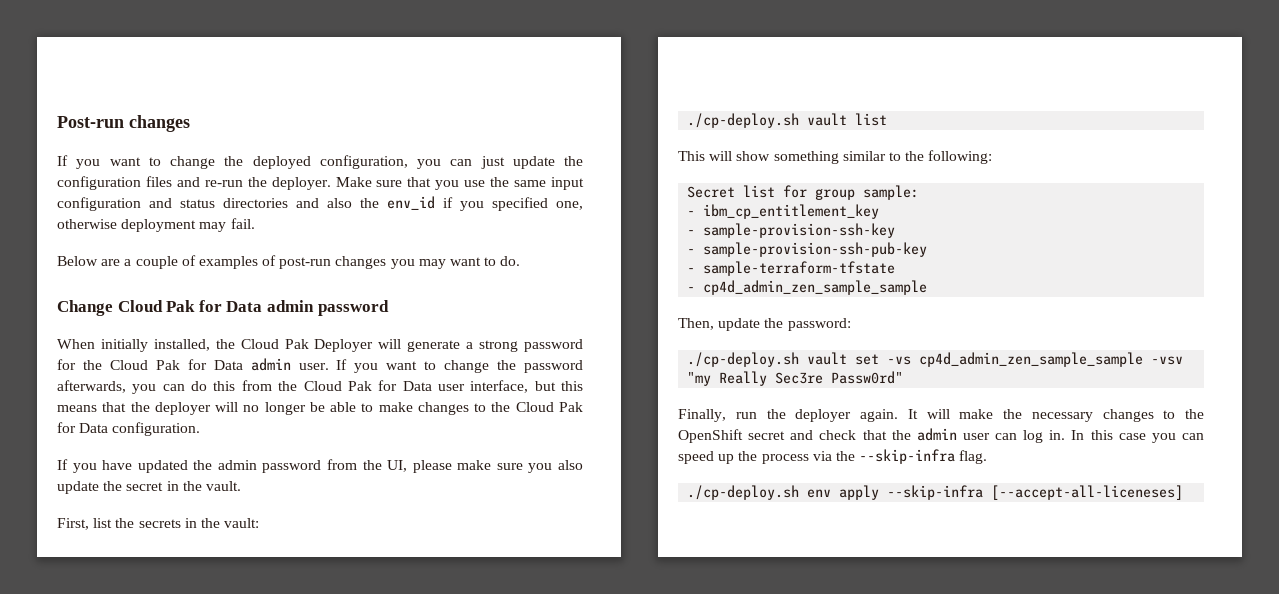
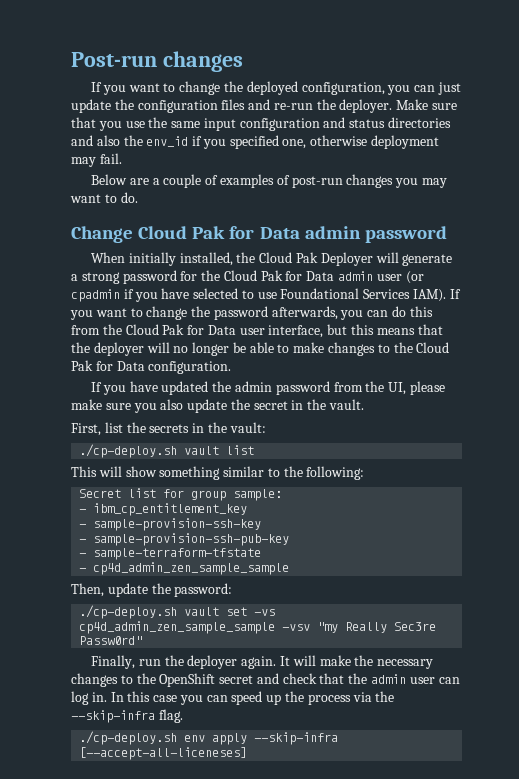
[298,363,329,370] user. -> [376,271,424,284] [71,288,447,302] user (or cpadmin if you have selected to use Foundational Services IAM).

